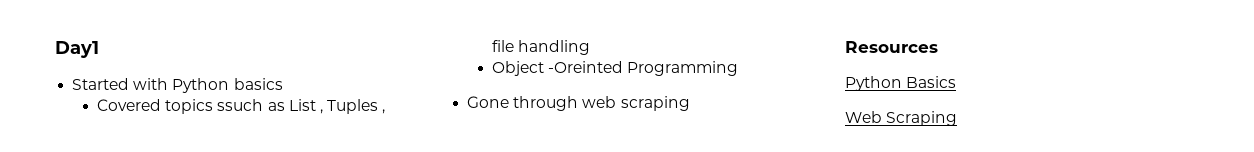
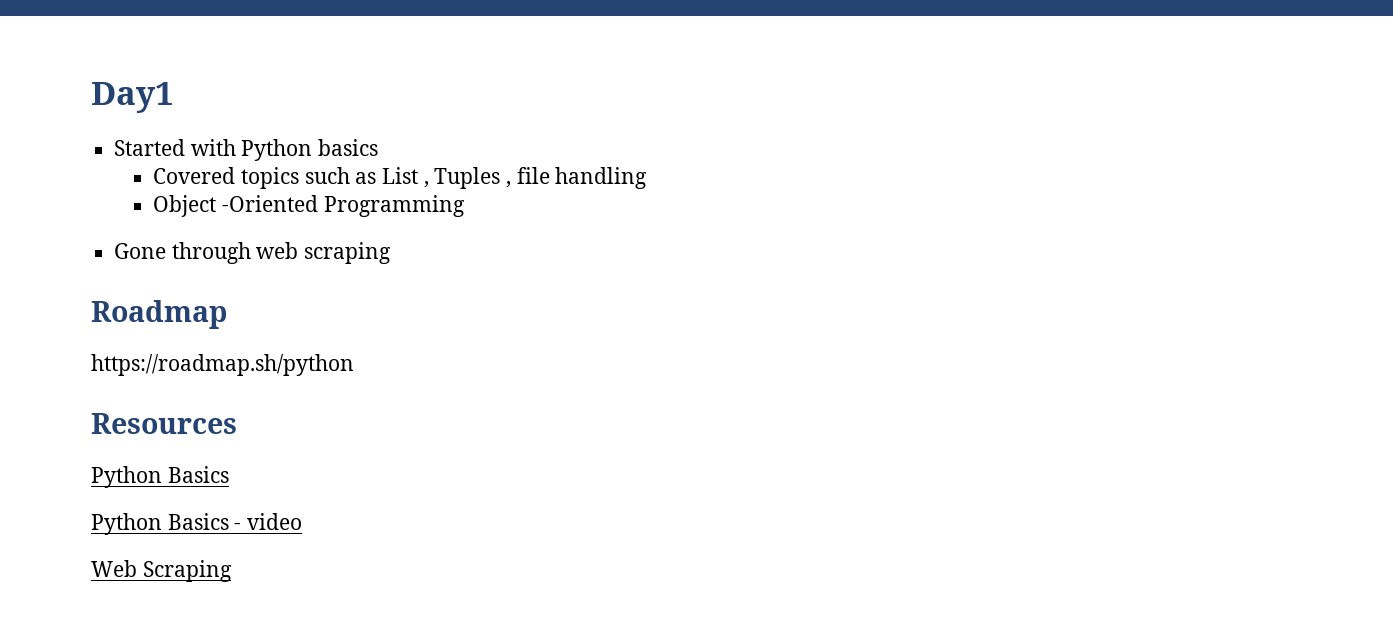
[217,99,264,111] ssuch -> [304,167,350,184] such
[548,61,624,73] -Oreinted -> [221,195,318,212] -Oriented
(690, 103) none -> [91,300,227,329] [91,354,354,376] // Roadmap // https://roadmap.sh/python
(957, 82) none -> [91,513,303,535] // Python Basics - video

